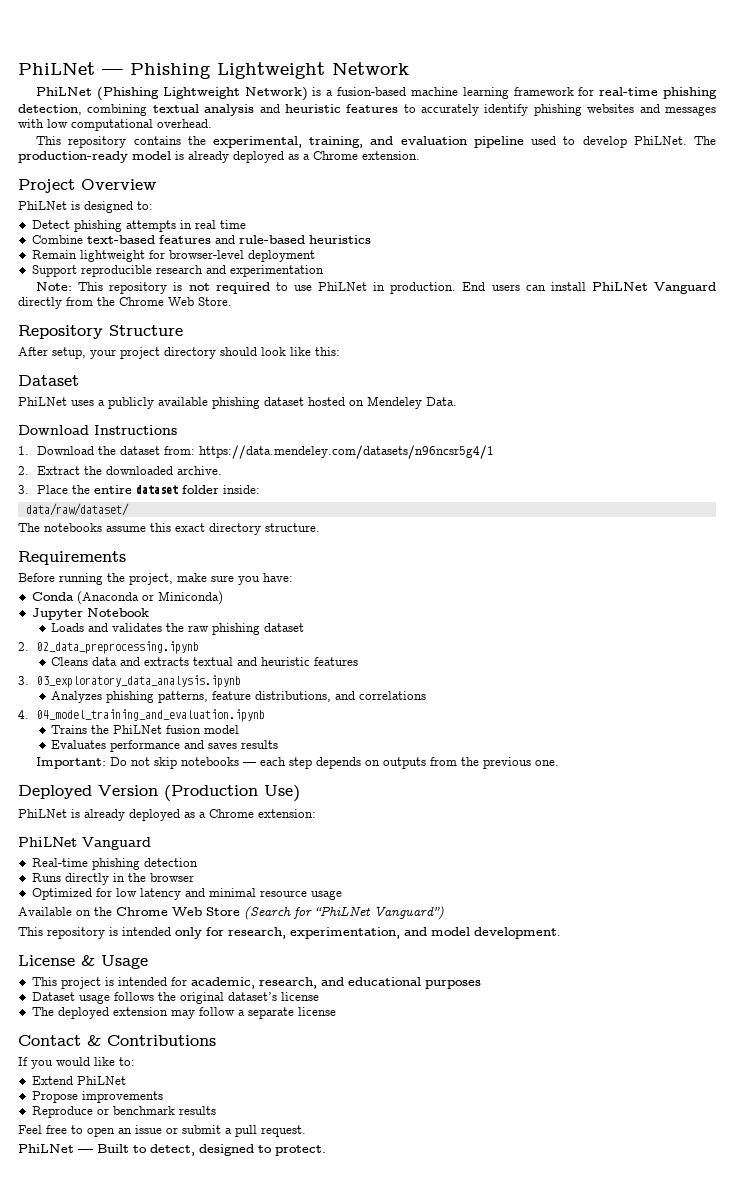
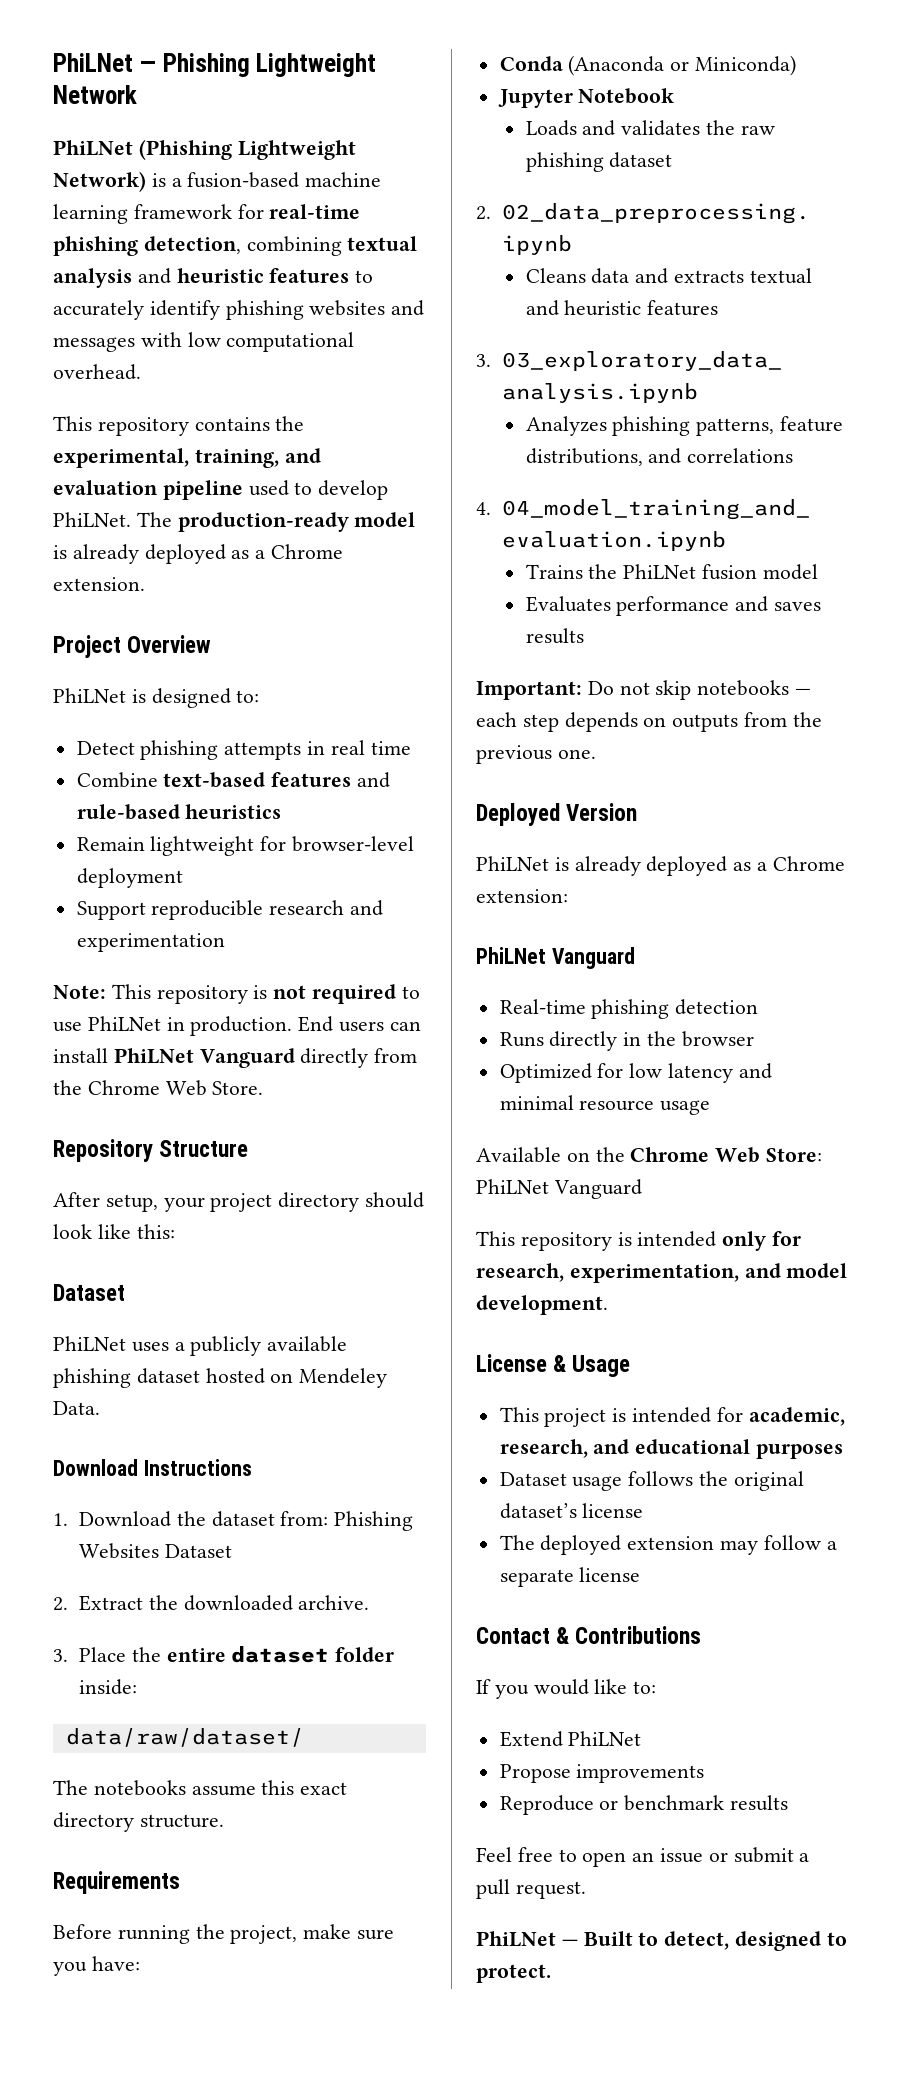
[199,445,495,459] https://data.mendeley.com/datasets/n96ncsr5g4/1 -> [334,1511,414,1531] [78,1543,232,1559] Phishing Websites Dataset
[164,785,300,802] (Production Use) -> (638, 812) none
[206,906,444,920] Store (Search for “PhiLNet Vanguard”) -> [766,1148,823,1162] [476,1179,642,1199] Store: PhiLNet Vanguard

